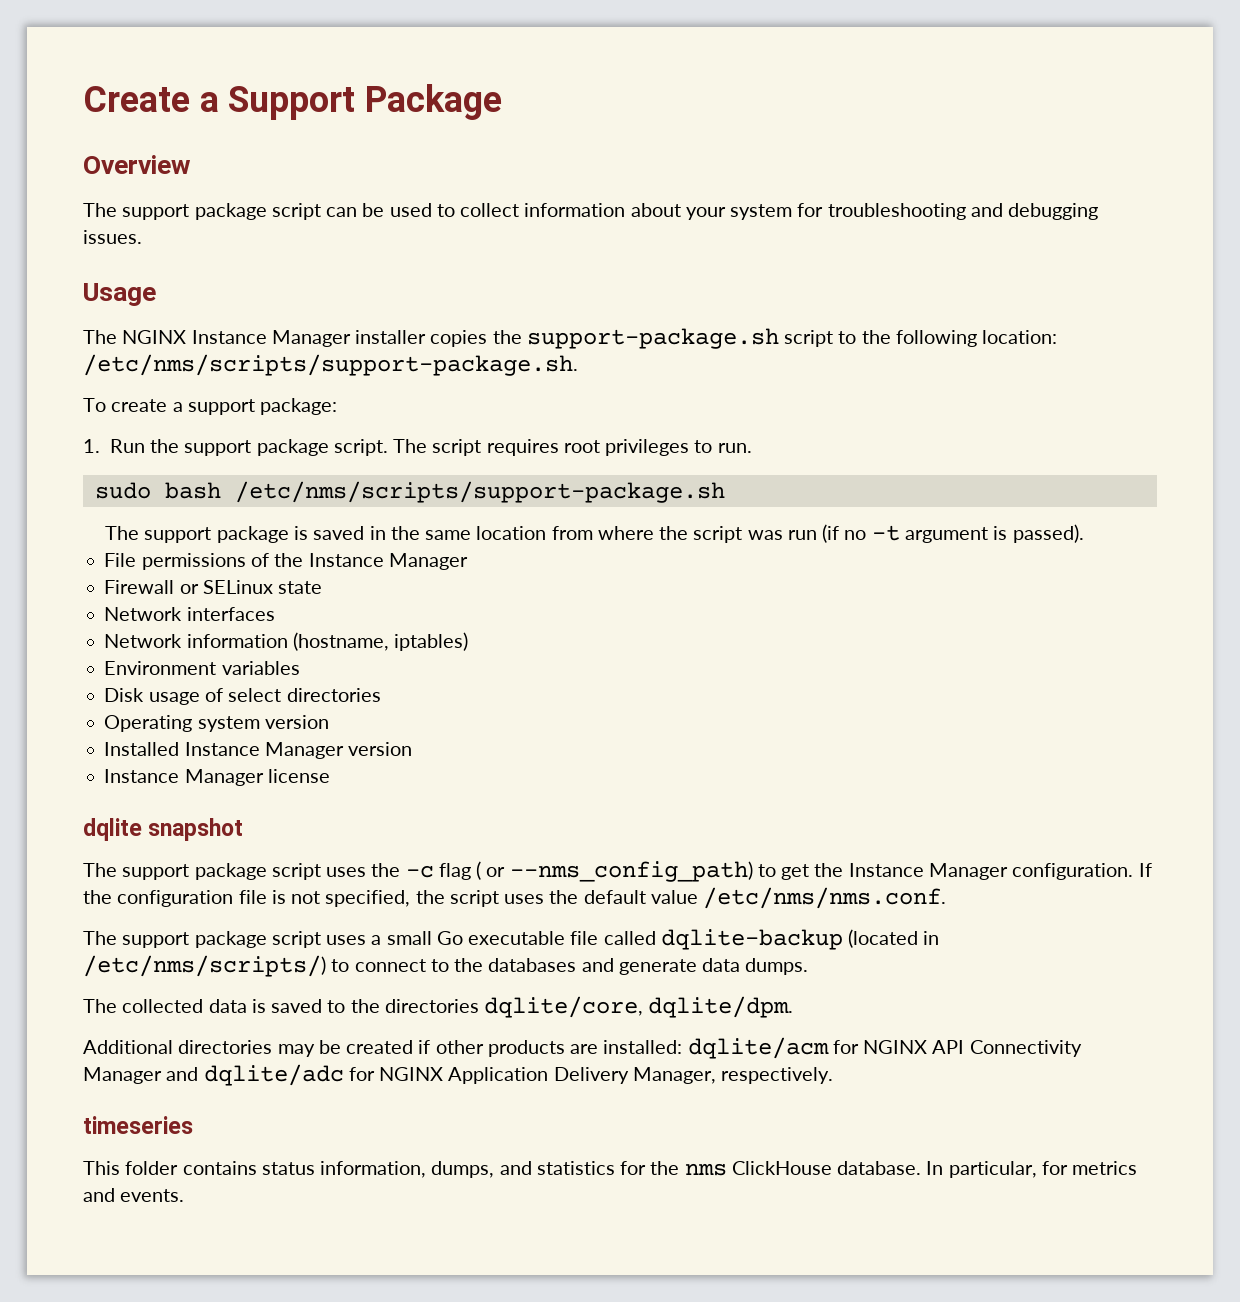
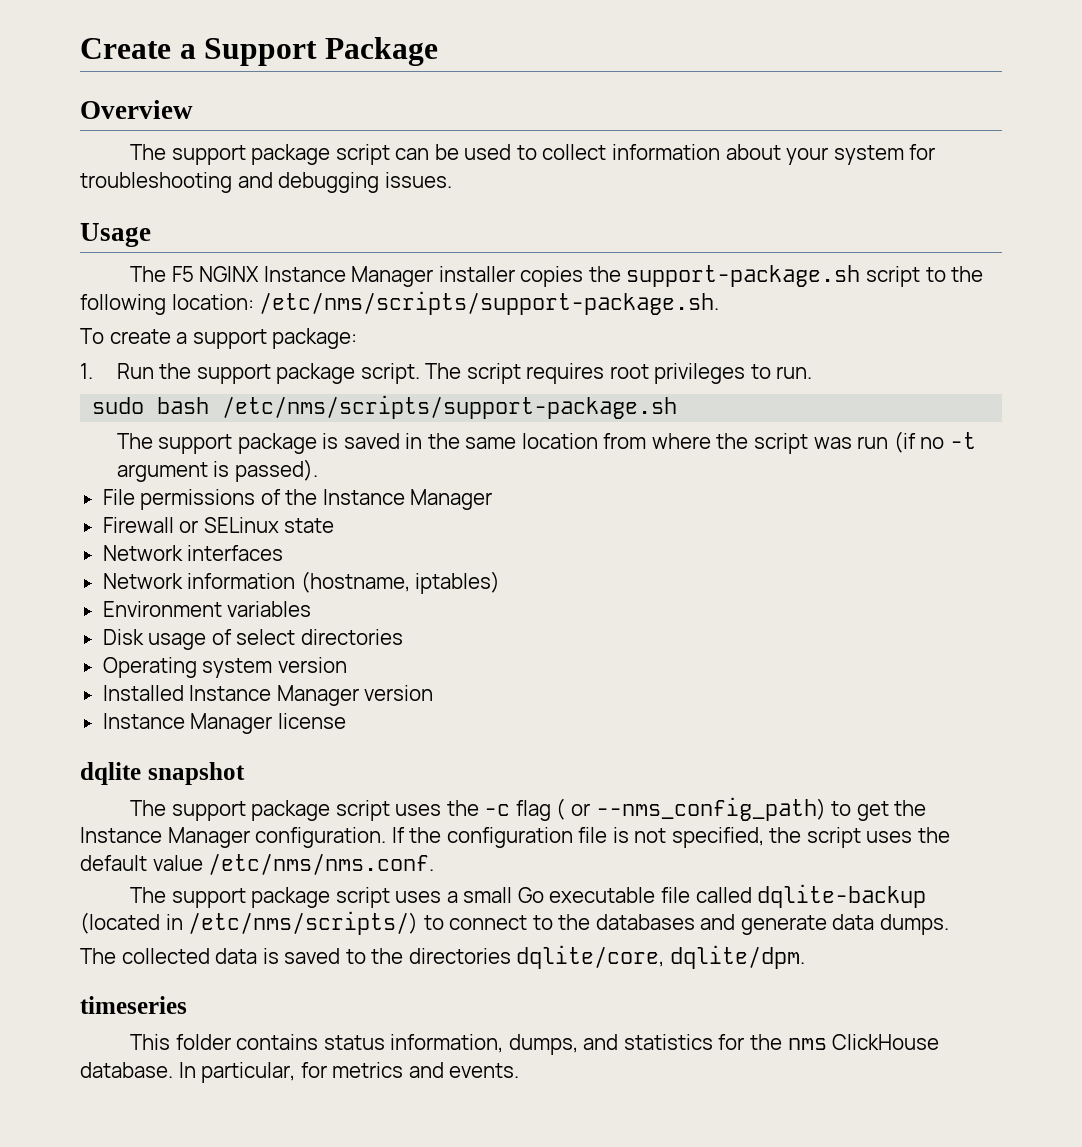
(117, 337) none -> [171,266,194,282] F5
[83,1037,1082,1059] [83,1064,834,1086] // Additional directories may be created if other products are installed: dqlite/acm for NGINX API Connectivity Manager and dqlite/adc for NGINX Application Delivery Manager, respectively. -> (805, 957) none

